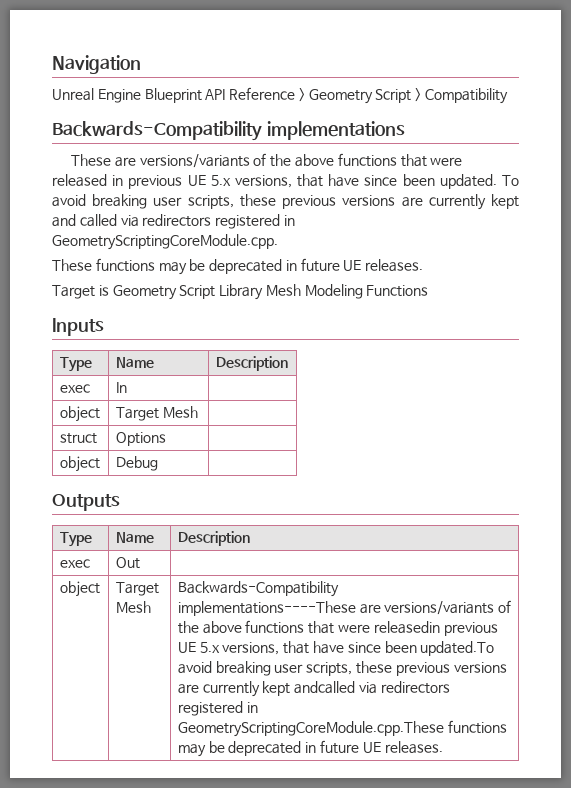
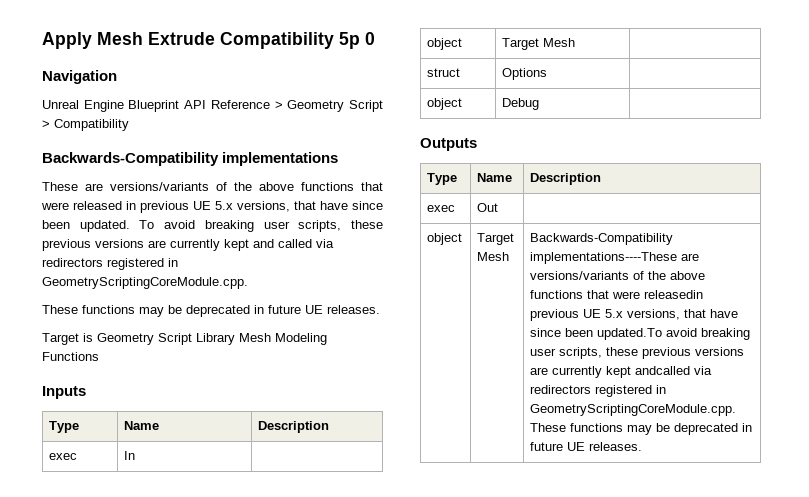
(52, 64) none -> [42,32,375,49] Apply Mesh Extrude Compatibility 5p 0 //

